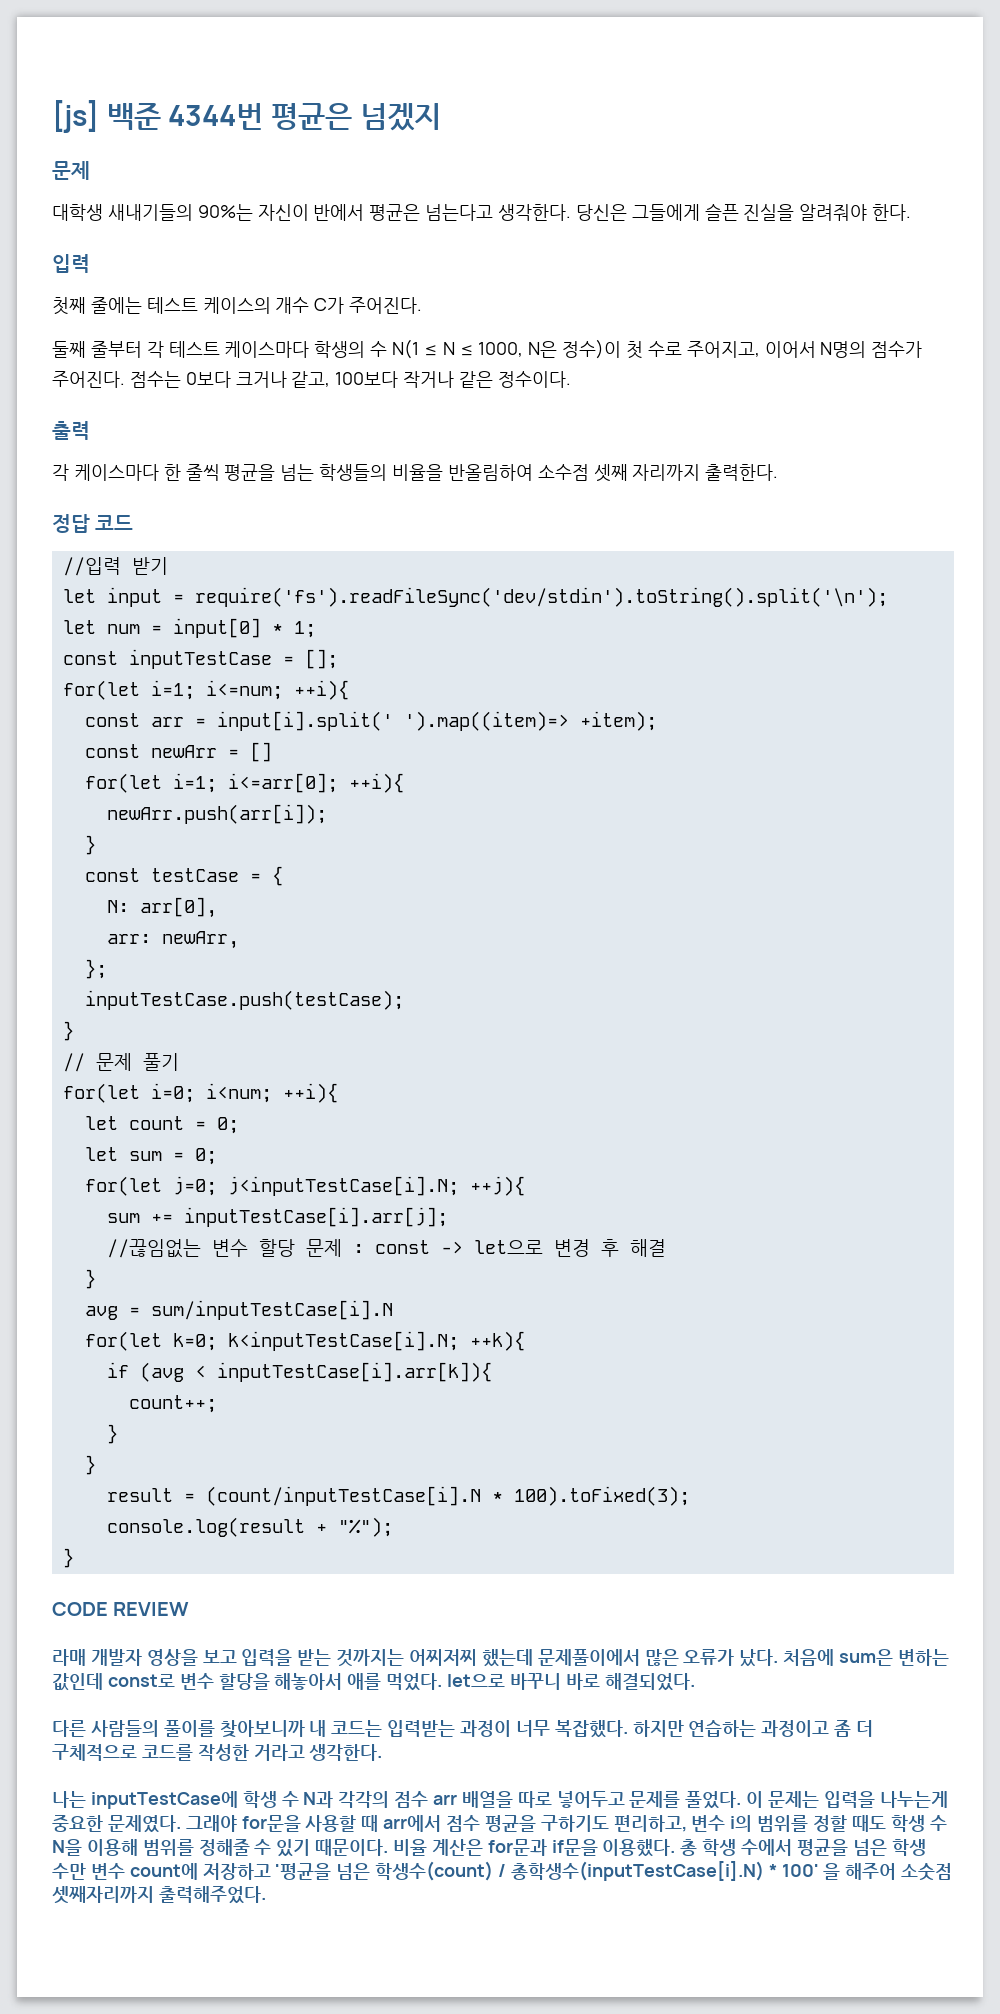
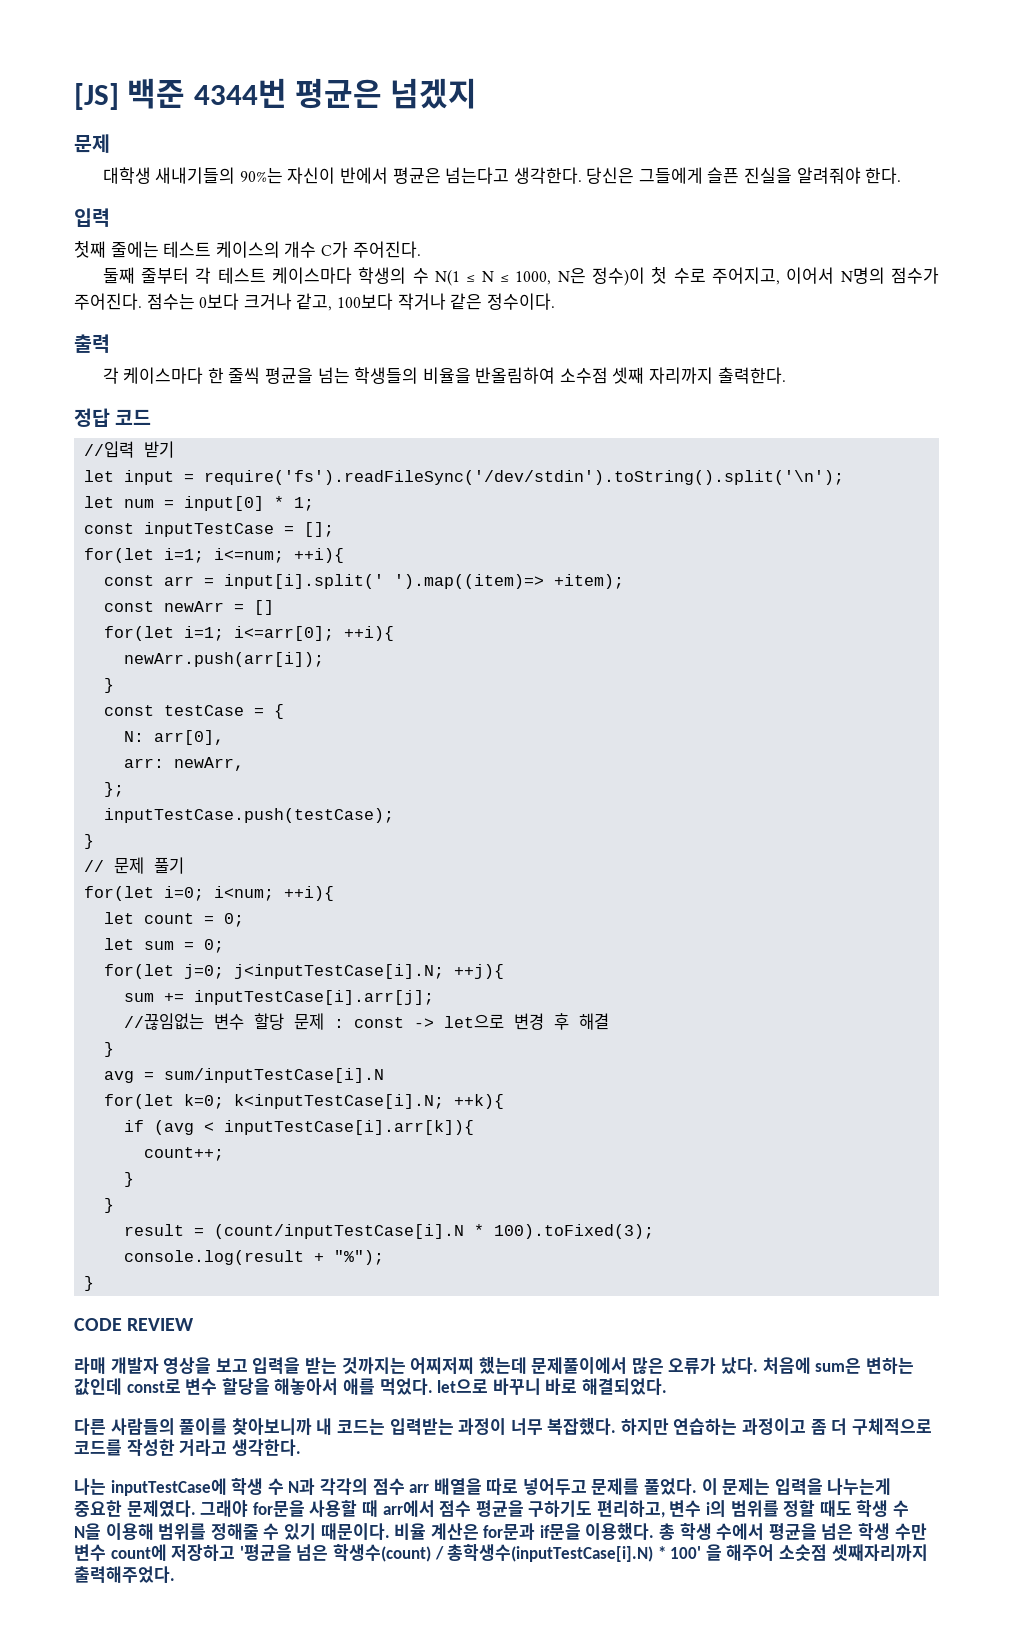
[52,100,99,133] [js] -> [74,83,119,110] [JS]
[194,587,888,607] require('fs').readFileSync('dev/stdin').toString().split('\n'); -> [204,470,845,485] require('fs').readFileSync('/dev/stdin').toString().split('\n');

